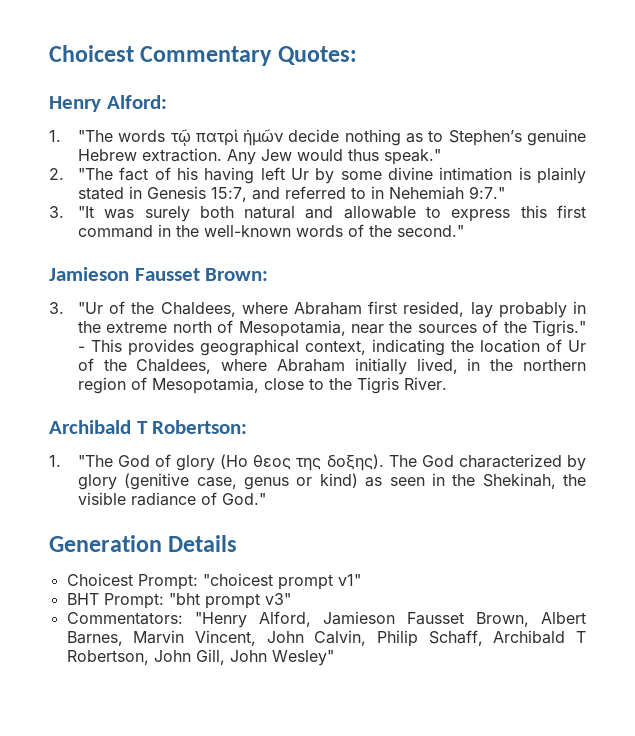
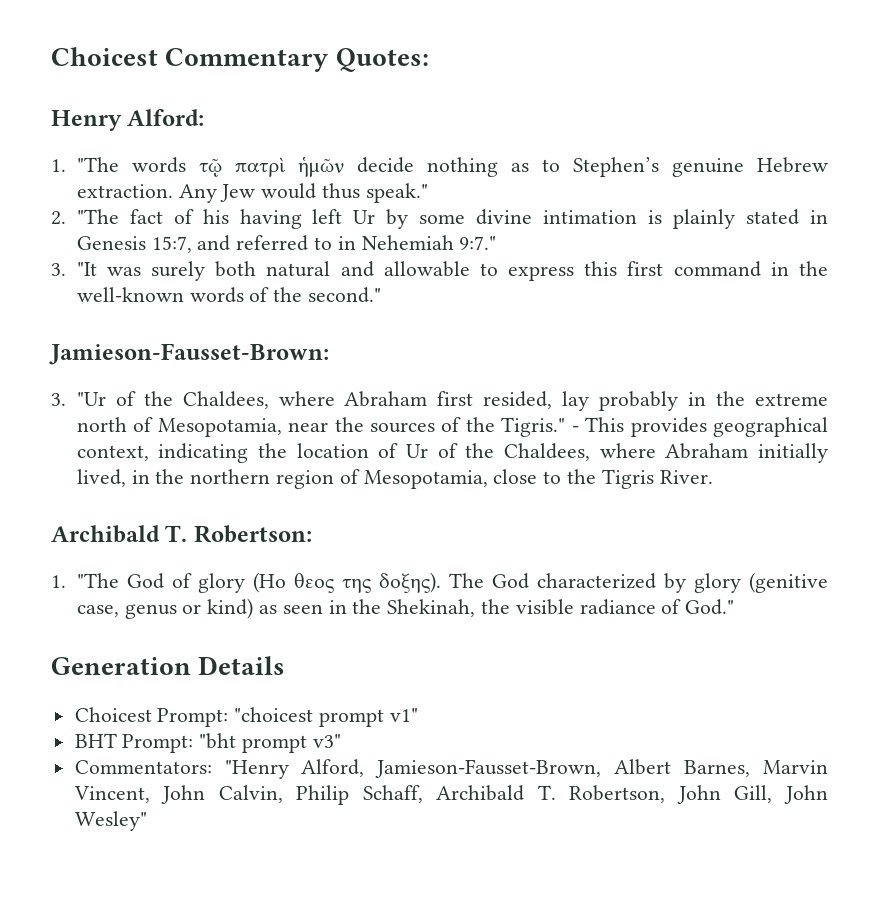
[49,267,269,281] Jamieson Fausset Brown: -> [49,343,329,365] Jamieson-Fausset-Brown:
[136,421,148,434] T -> [165,525,188,542] T.
[322,611,529,627] Jamieson Fausset Brown, -> [375,759,602,778] Jamieson-Fausset-Brown,
[576,631,586,643] T -> [537,785,556,800] T.

